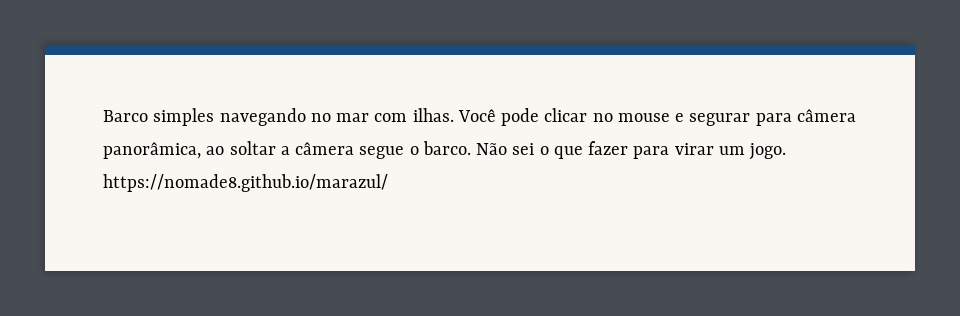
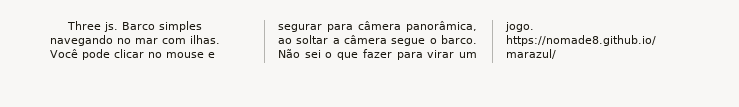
(103, 116) none -> [66,21,118,32] Three js.

